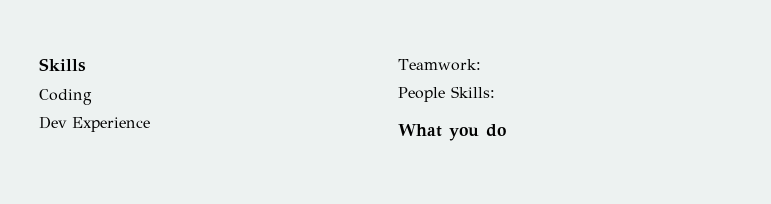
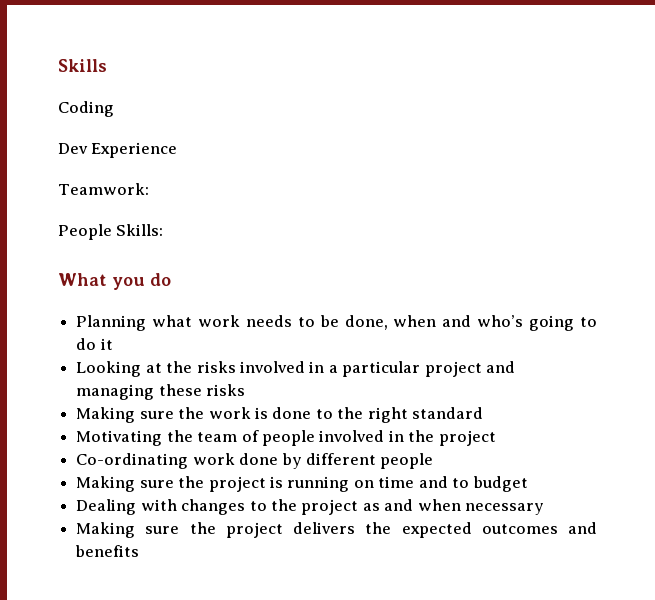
(506, 130) none -> [76,315,597,331] [76,338,113,350] [76,361,516,377] [76,384,246,400] [76,407,484,423] [76,430,496,446] [76,453,434,469] [76,476,528,492] [76,499,545,515] [76,522,597,538] [75,545,140,557] // Planning what work needs to be done, when and who’s going to do it // Looking at the risks involved in a particular project and managing these risks // Making sure the work is done to the right standard // Motivating the team of people involved in the project // Co-ordinating work done by different people // Making sure the project is running on time and to budget // Dealing with changes to the project as and when necessary // Making sure the project delivers the expected outcomes and benefits

